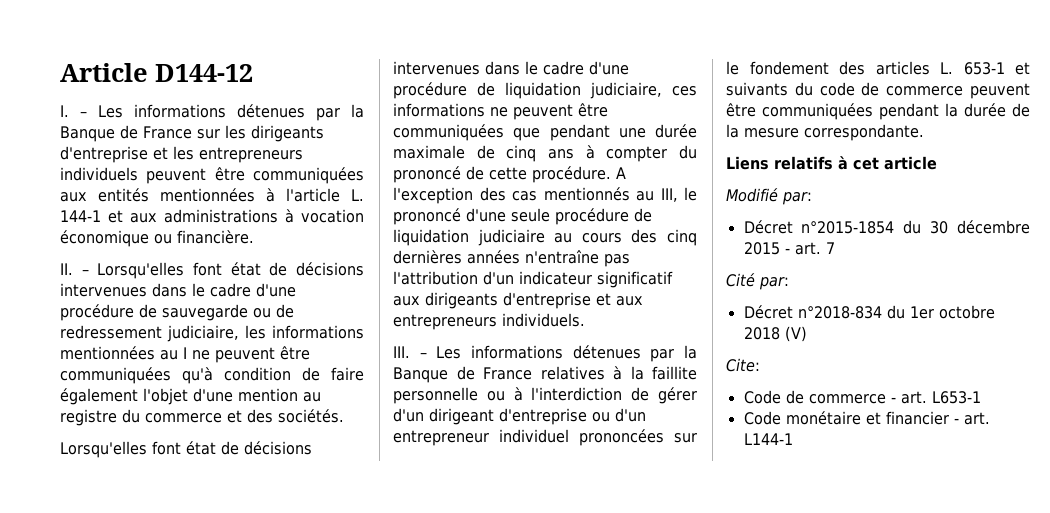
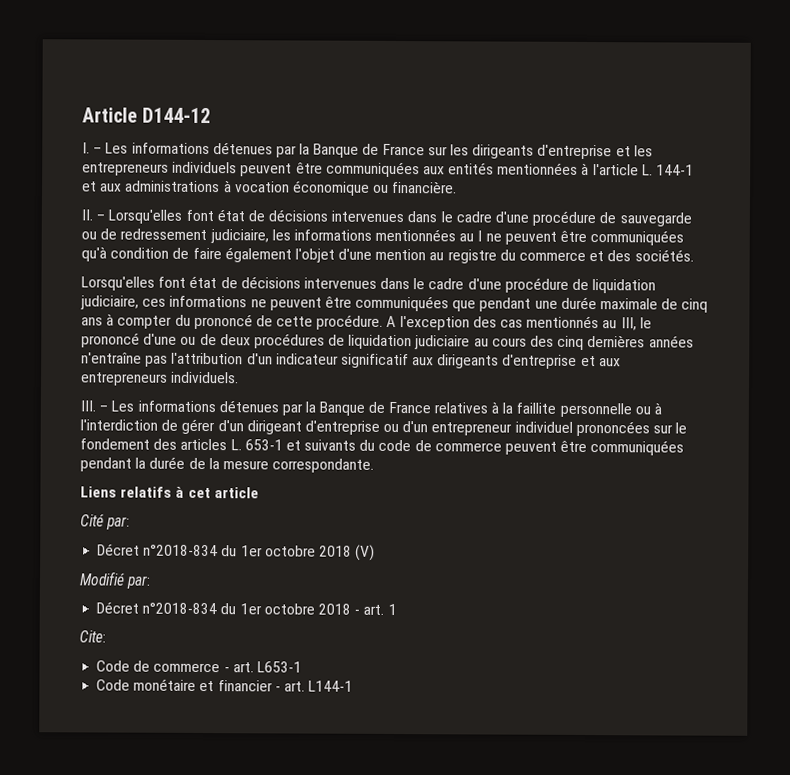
[511,208,629,225] seule procédure -> [180,333,325,349] ou de deux procédures
[726,188,812,205] [743,220,1030,234] [743,242,835,255] // Modifié par: // Décret n°2015-1854 du 30 décembre 2015 - art. 7 -> (259, 493) none
(807, 334) none -> [79,571,152,589] [96,601,397,616] // Modifié par: // Décret n°2018-834 du 1er octobre 2018 - art. 1

